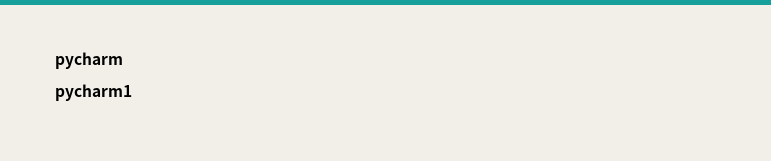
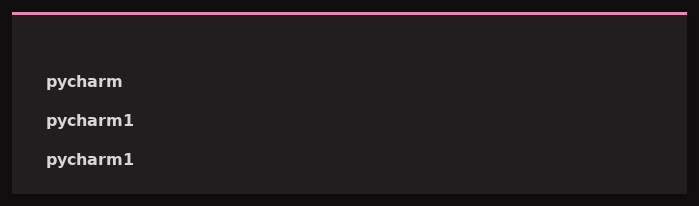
(132, 92) none -> [46,153,134,168] // pycharm1

